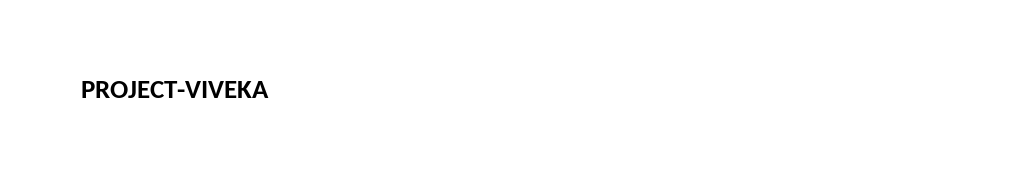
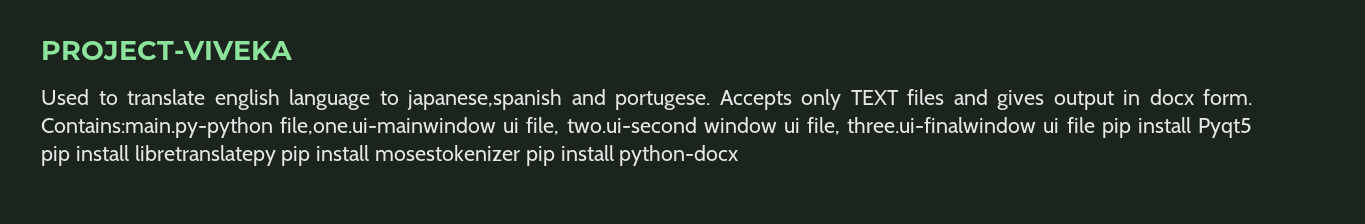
(269, 89) none -> [41,89,1252,110] [41,117,1253,138] [41,145,739,166] // Used to translate english language to japanese,spanish and portugese. Accepts only TEXT files and gives output in docx form. Contains:main.py-python file,one.ui-mainwindow ui file, two.ui-second window ui file, three.ui-finalwindow ui file pip install Pyqt5 pip install libretranslatepy pip install mosestokenizer pip install python-docx

